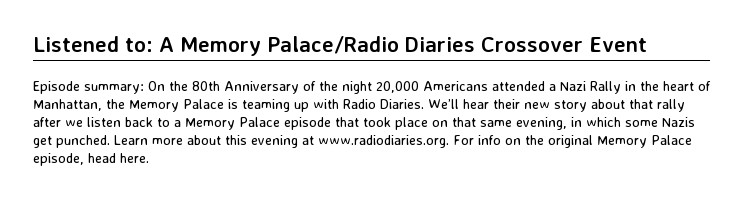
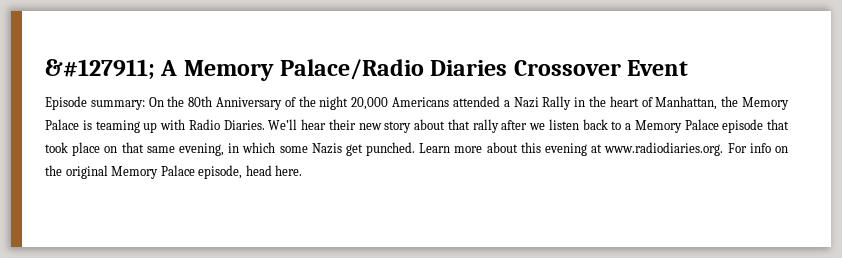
[33,36,153,52] Listened to: -> [45,59,155,80] &#127911;

